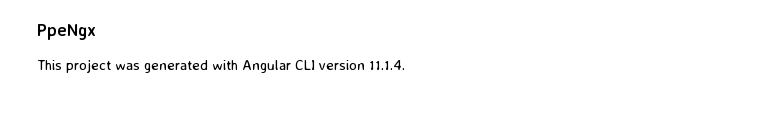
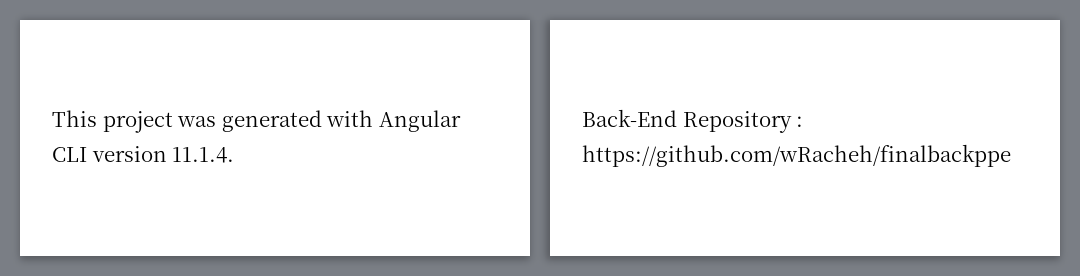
[37,24,96,40] PpeNgx // -> (52, 118) none
(405, 65) none -> [582,109,804,133] [582,144,1011,167] // Back-End Repository : https://github.com/wRacheh/finalbackppe

